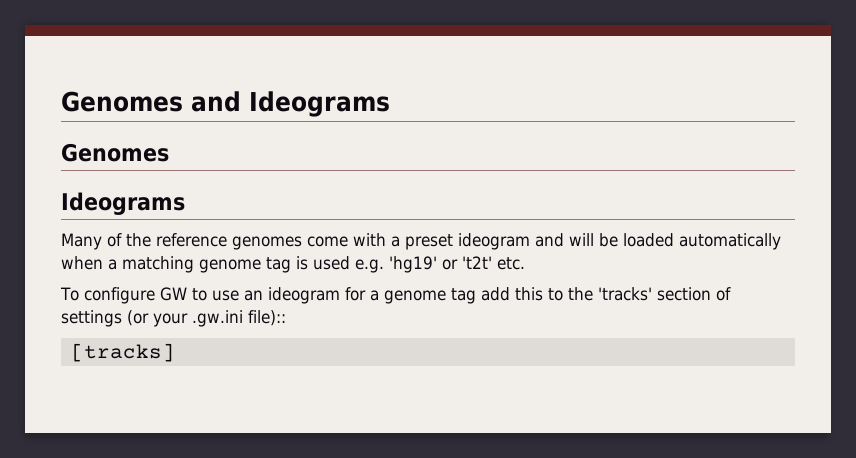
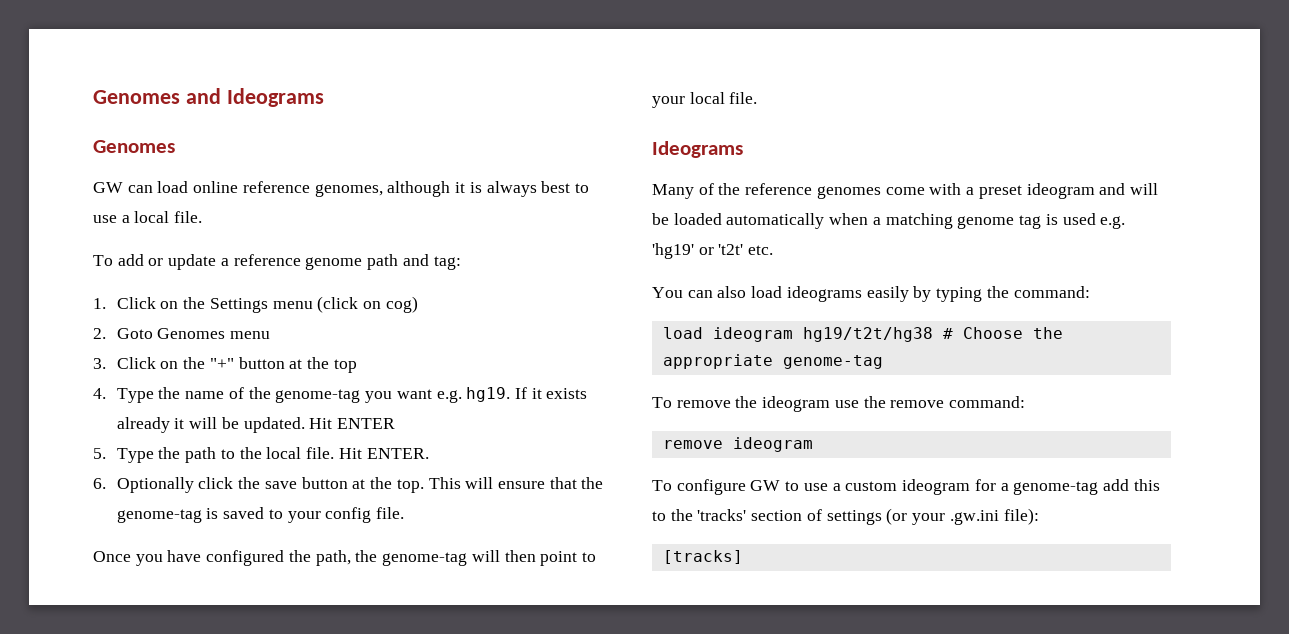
(169, 152) none -> [93,181,589,197] [93,211,203,223] [93,254,461,270] [93,296,418,313] [93,328,271,339] [93,357,357,373] [93,387,588,403] [116,417,396,433] [93,447,429,463] [93,477,604,493] [116,507,405,523] [93,550,596,566] [652,92,758,108] // GW can load online reference genomes, although it is always best to use a local file. // To add or update a reference genome path and tag: // 1. Click on the Settings menu (click on cog) // 2. Goto Genomes menu // 3. Click on the "+" button at the top // 4. Type the name of the genome-tag you want e.g. hg19. If it exists already it will be updated. Hit ENTER // 5. Type the path to the local file. Hit ENTER. // 6. Optionally click the save button at the top. This will ensure that the genome-tag is saved to your config file. // Once you have configured the path, the genome-tag will then point to your local file.
(525, 263) none -> [652,286,1090,302] [662,327,1063,342] [662,354,883,369] [652,396,1026,412] [662,437,813,452] // You can also load ideograms easily by typing the command: // load ideogram hg19/t2t/hg38 # Choose the appropriate genome-tag // To remove the ideogram use the remove command: // remove ideogram
[243,290,263,301] an -> [832,481,898,491] a custom
[383,288,476,304] genome tag -> [1013,481,1099,495] genome-tag
[247,310,286,326] file):: -> [1003,508,1039,525] file):

